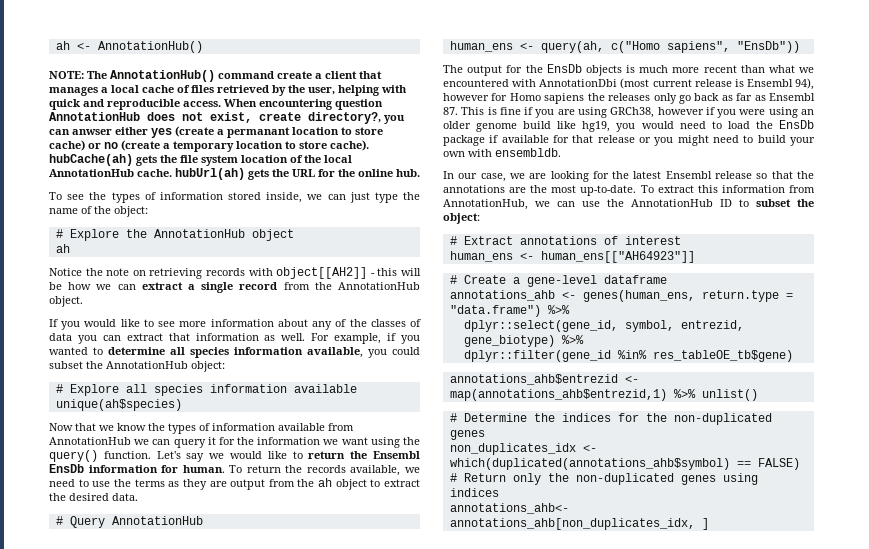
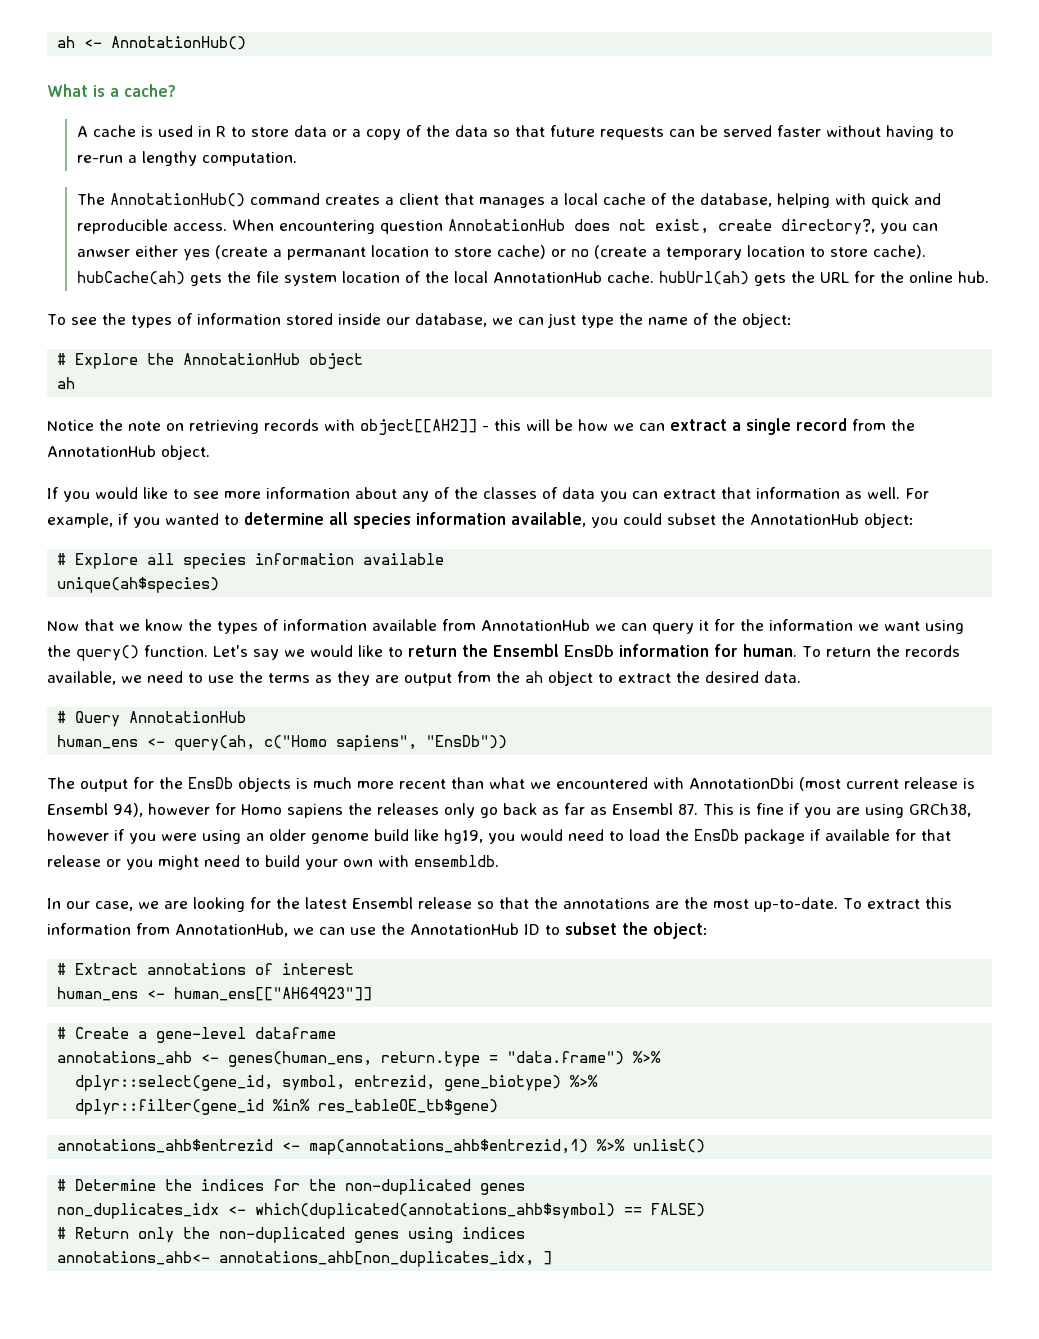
[49,71,84,79] NOTE: -> [47,84,176,97] [76,125,954,140] [76,151,297,166] What is a cache? // A cache is used in R to store data or a copy of the data so that future requests can be served faster without having to re-run a lengthy computation. //
[277,71,312,79] create -> [324,195,380,205] creates
[191,85,335,96] files retrieved by the user, -> [670,193,772,207] the database,
[266,192,303,203] inside, -> [337,313,487,327] inside our database,

